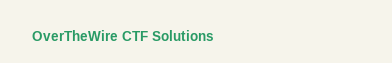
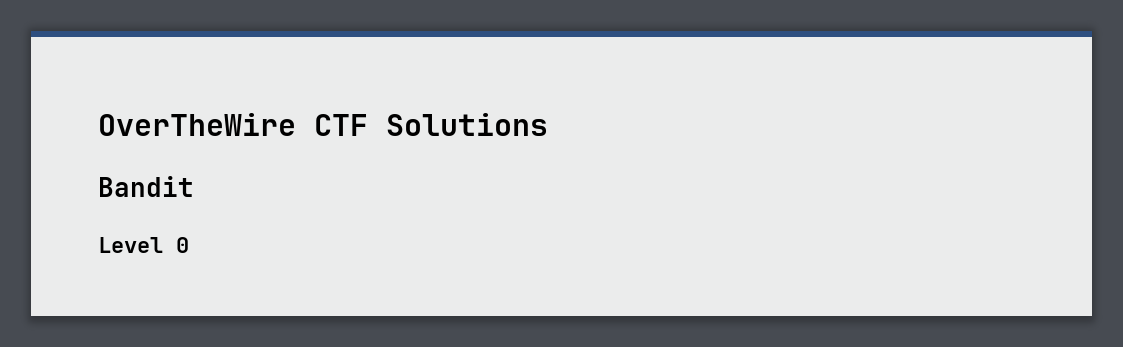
(214, 35) none -> [98,176,194,197] [98,237,189,253] // Bandit // Level 0

